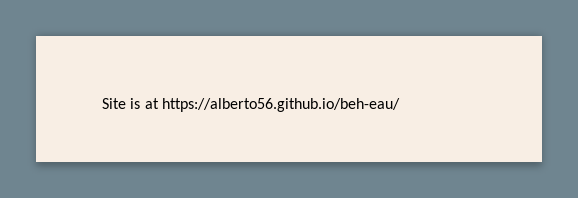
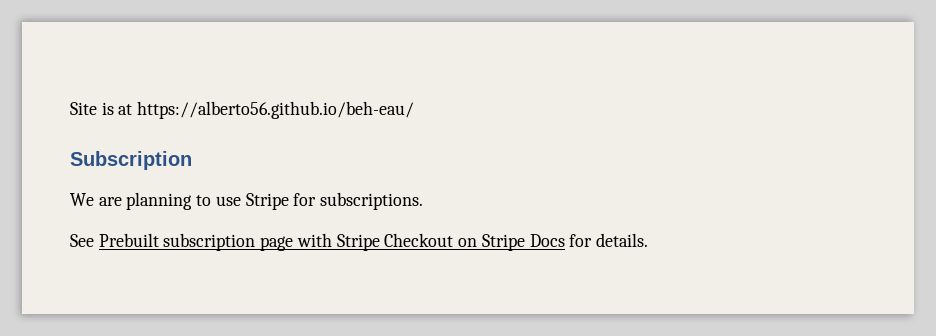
(400, 105) none -> [70,151,192,170] [70,192,424,210] [70,233,648,251] // Subscription // We are planning to use Stripe for subscriptions. // See Prebuilt subscription page with Stripe Checkout on Stripe Docs for details.

